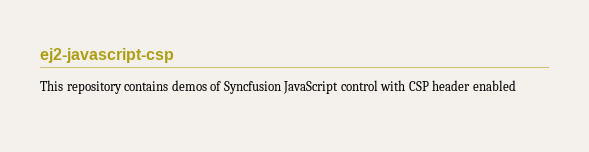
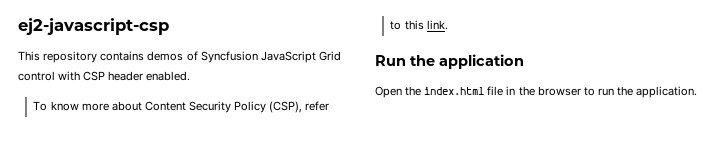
(339, 87) none -> [319,51,341,61] Grid
[472,80,516,91] enabled -> [146,71,191,81] [33,101,330,113] [390,20,448,30] [375,54,524,69] [375,86,698,98] enabled. // To know more about Content Security Policy (CSP), refer to this link. // Run the application // Open the index.html file in the browser to run the application.

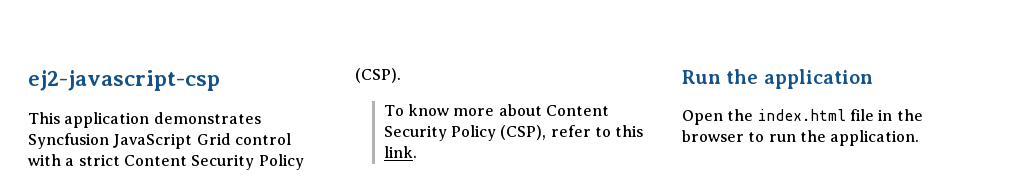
[43,51,198,63] repository contains demos of -> [64,112,261,128] application demonstrates
[83,71,191,81] CSP header enabled. -> [65,154,304,170] [355,68,401,83] a strict Content Security Policy (CSP).

